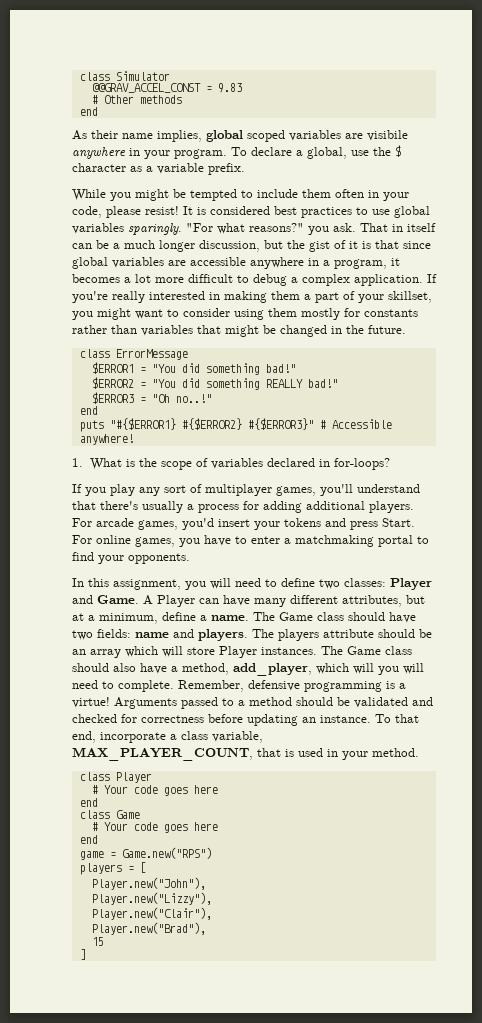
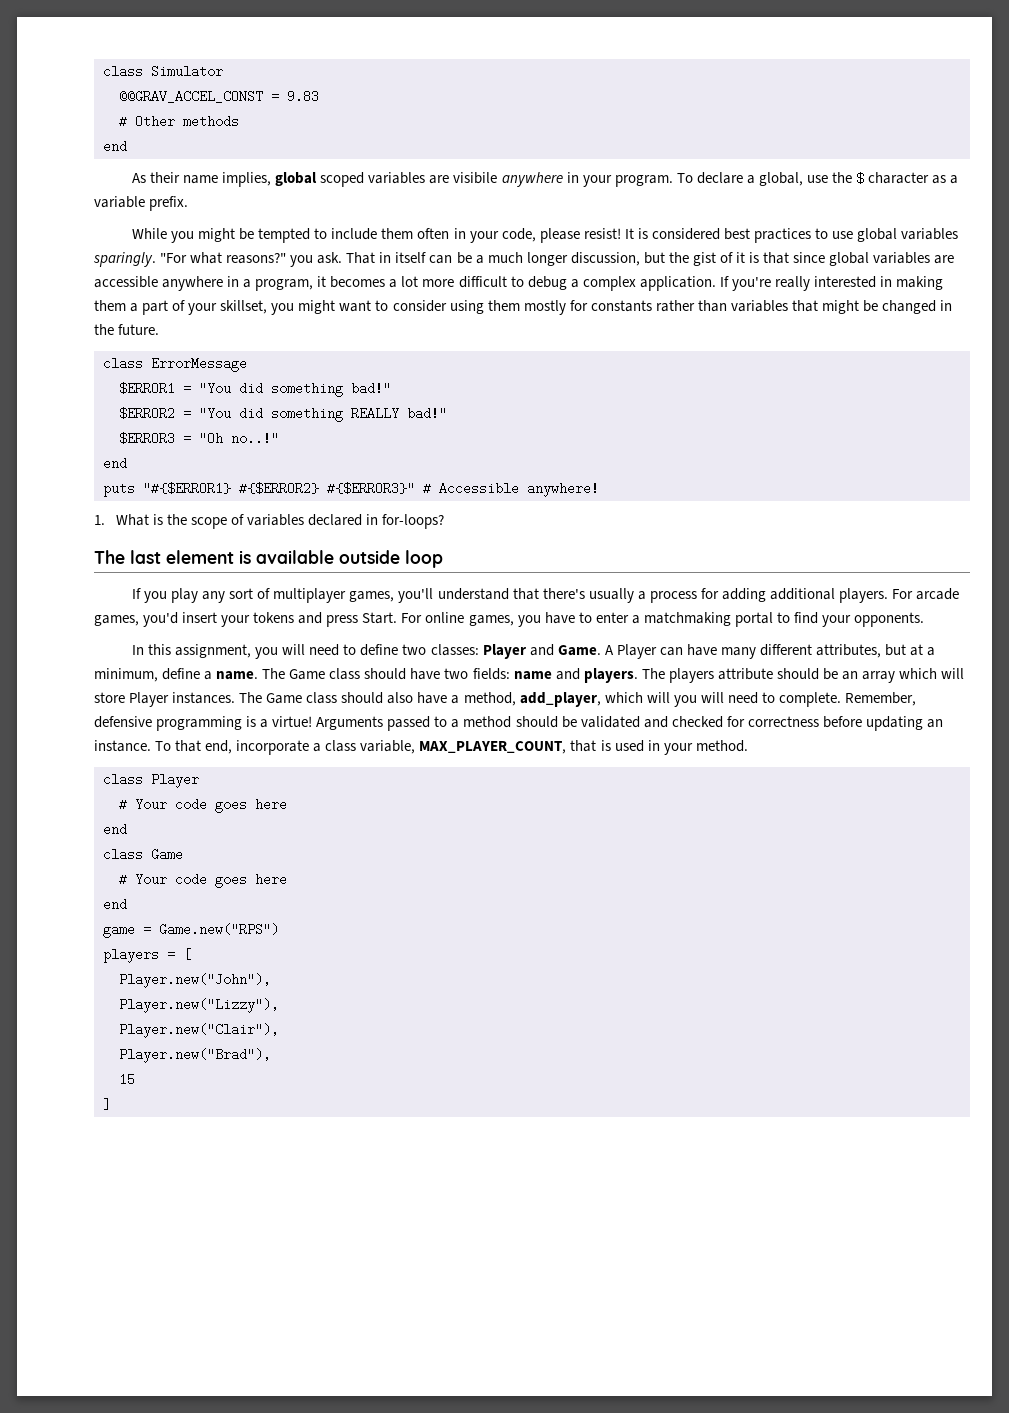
(391, 464) none -> [94,550,443,568] // The last element is available outside loop

